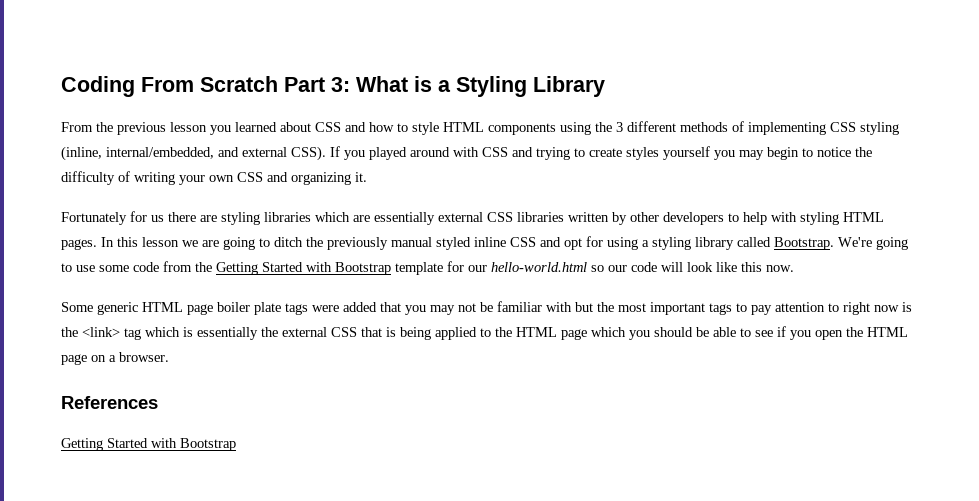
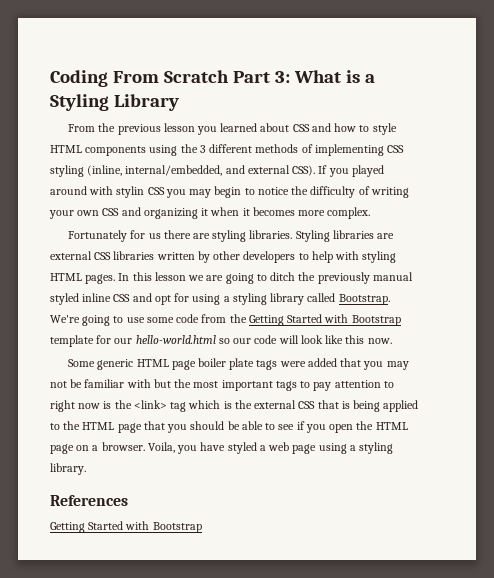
[482,146,710,160] CSS and trying to create styles yourself -> [116,186,165,198] stylin CSS
[355,172,367,182] it. -> [201,207,371,219] it when it becomes more complex.
[264,212,435,225] libraries which are essentially -> [249,230,395,242] libraries. Styling libraries are
[197,327,258,340] essentially -> (232, 405) none
[591,327,626,337] which -> [143,421,165,430] that
(169, 357) none -> [147,442,394,454] [50,463,86,475] Voila, you have styled a web page using a styling library.

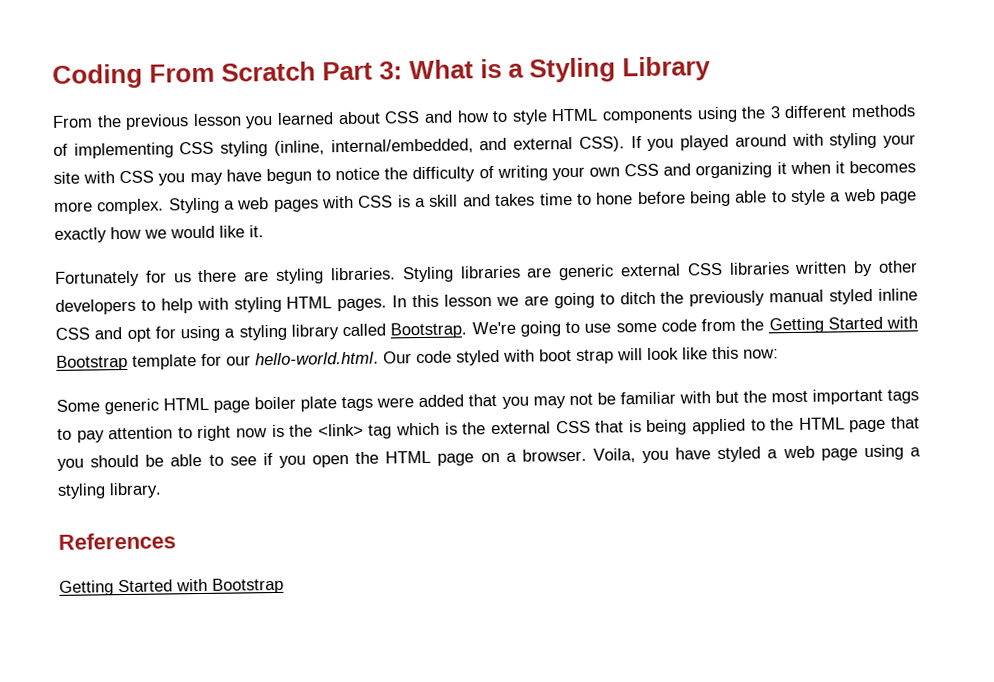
[116,186,145,198] stylin -> [829,132,917,149] [53,171,116,184] styling your site with
[214,186,242,198] begin -> [225,168,312,185] have begun
(371, 213) none -> [168,188,917,214] [54,225,264,243] Styling a web pages with CSS is a skill and takes time to hone before being able to style a web page exactly how we would like it.
(395, 236) none -> [558,264,615,281] generic
[135,335,278,344] hello-world.html so our code -> [255,349,614,366] hello-world.html. Our code styled with boot strap
[367,338,392,344] now. -> [743,349,779,359] now:

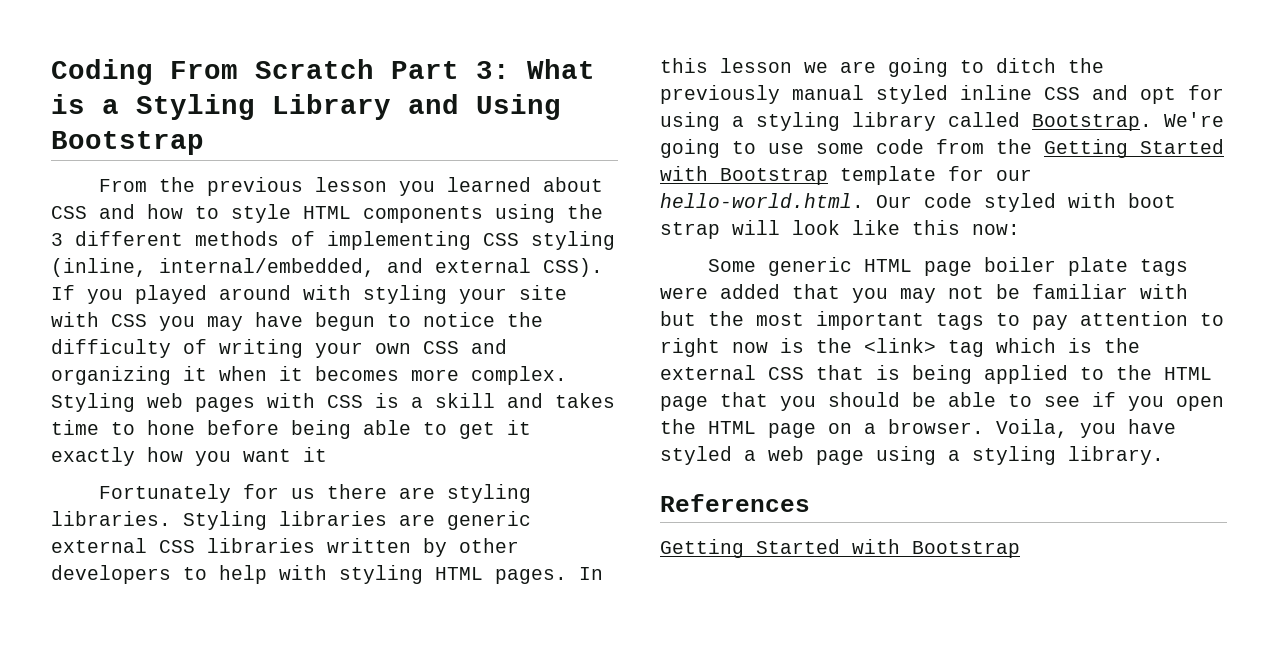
(712, 69) none -> [408,94,561,120] [51,131,204,155] and Using Bootstrap
[224,200,236,210] a -> (135, 402) none
[789,188,917,206] [54,225,264,243] style a web page exactly how we would like it. -> [459,420,531,439] [51,447,327,466] get it exactly how you want it

